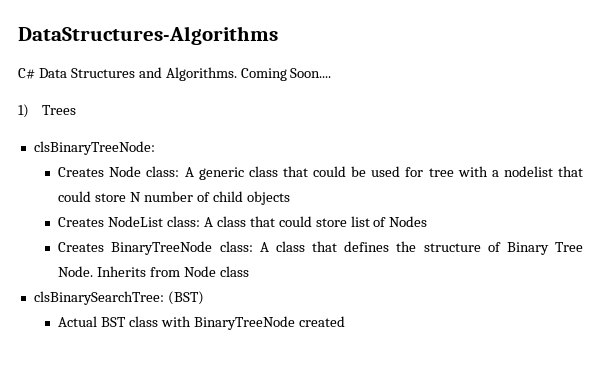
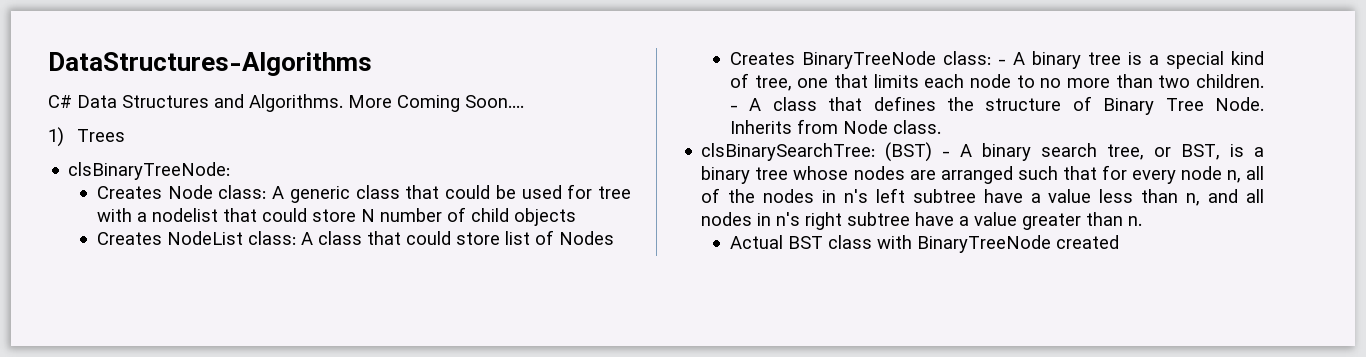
(237, 74) none -> [348,95,392,108] More
(253, 246) none -> [998,51,1264,69] [730,73,1264,91] [730,105,739,111] - A binary tree is a special kind of tree, one that limits each node to no more than two children. -
[219,266,249,277] class -> [893,120,942,134] class.
(204, 298) none -> [942,143,1264,161] [701,165,1264,184] [701,188,1264,206] [701,212,1143,230] - A binary search tree, or BST, is a binary tree whose nodes are arranged such that for every node n, all of the nodes in n's left subtree have a value less than n, and all nodes in n's right subtree have a value greater than n.

